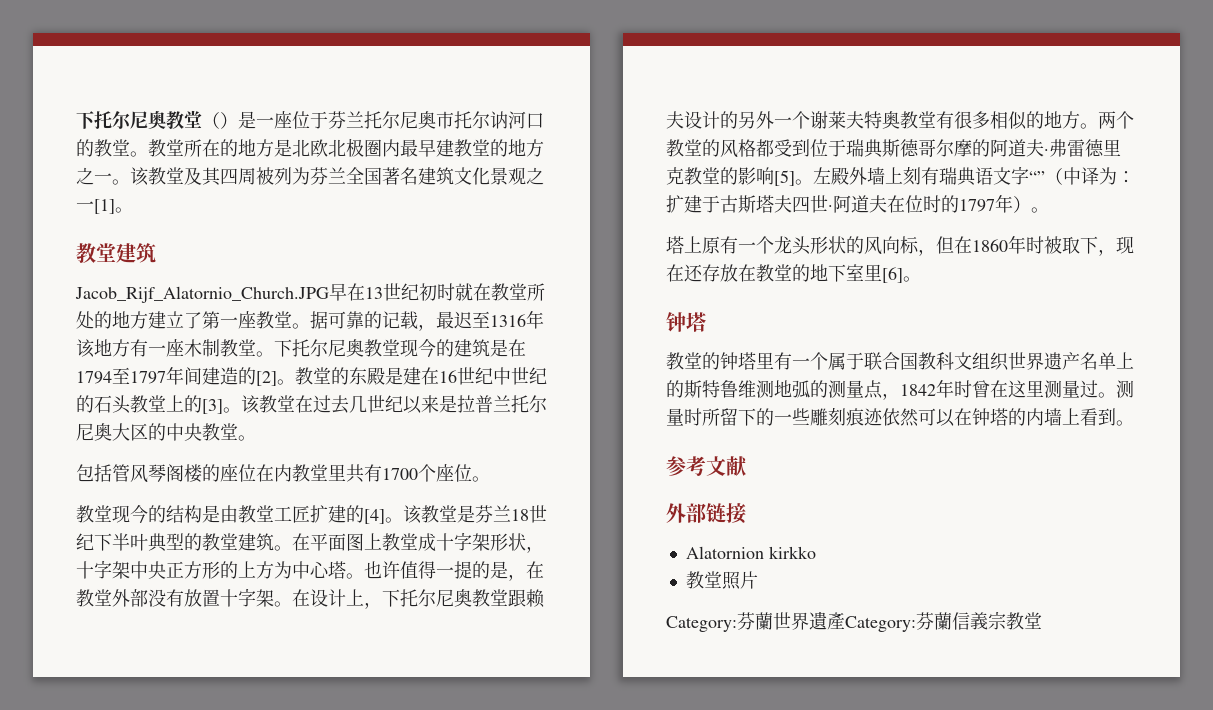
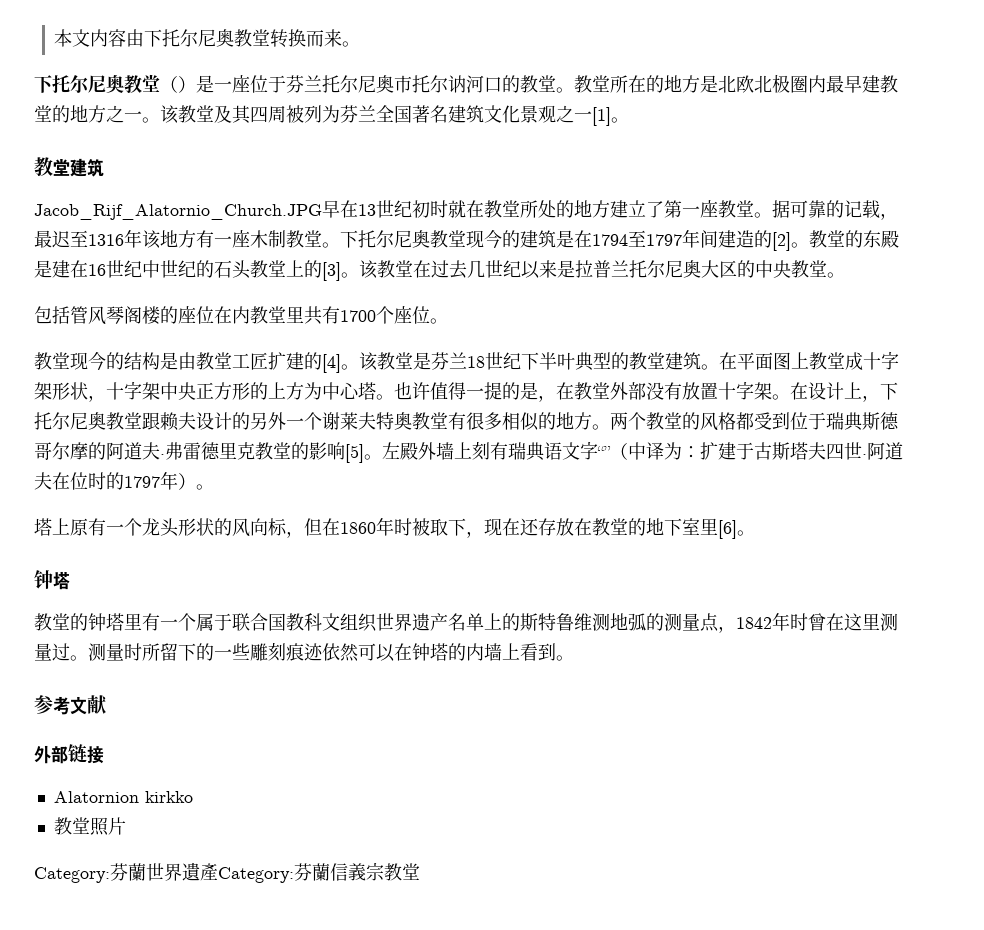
(76, 120) none -> [54,29,361,48] 本文内容由下托尔尼奥教堂转换而来。 //

